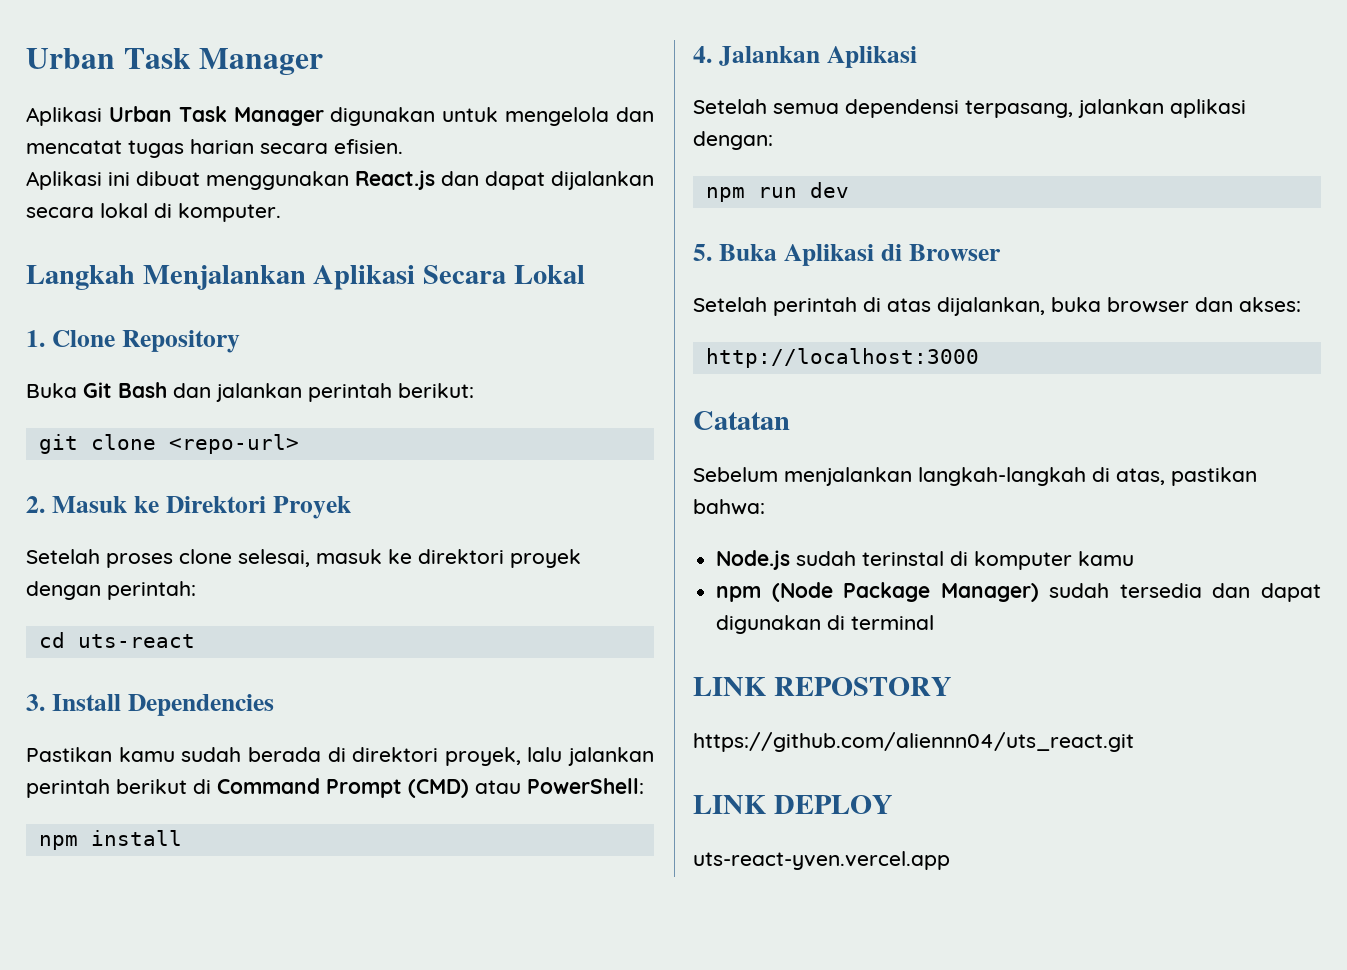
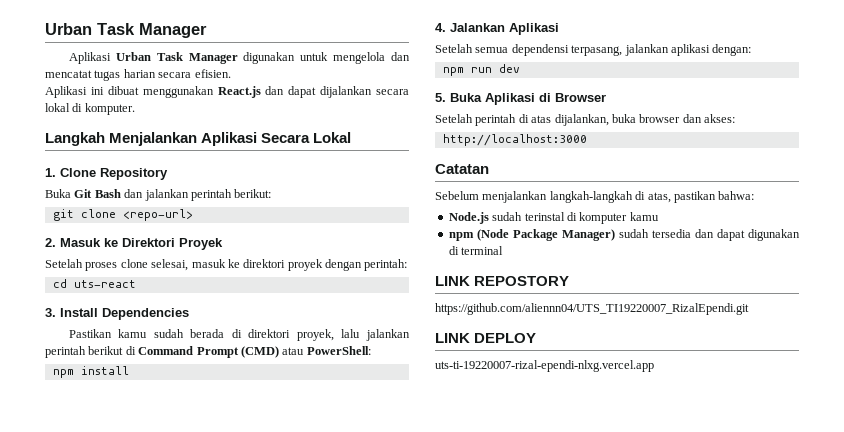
[693,732,1134,752] https://github.com/aliennn04/uts_react.git -> [435,303,749,315] https://github.com/aliennn04/UTS_TI19220007_RizalEpendi.git
[693,851,950,870] uts-react-yven.vercel.app -> [435,360,654,372] uts-ti-19220007-rizal-ependi-nlxg.vercel.app

